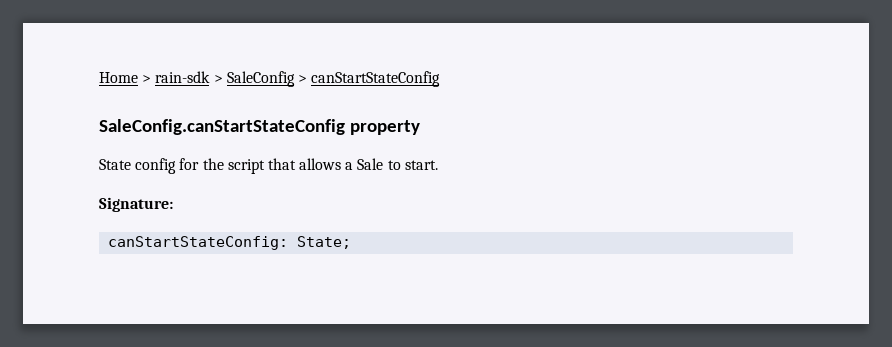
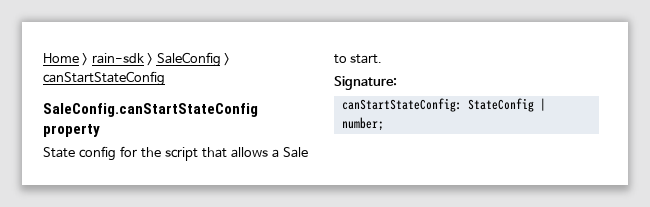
[297,236,352,249] State; -> [467,98,546,112] [341,117,384,131] StateConfig | number;

